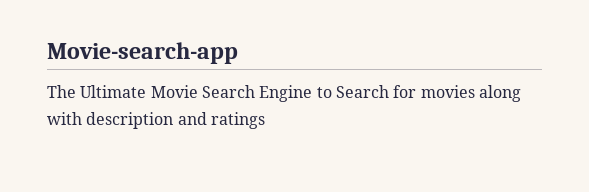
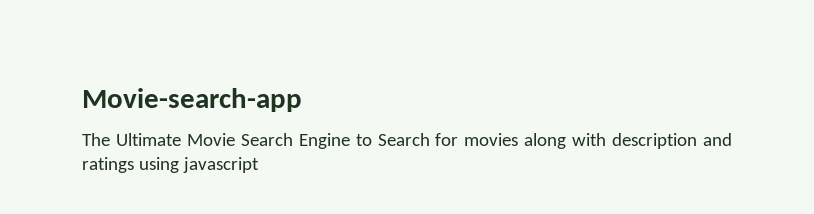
(265, 120) none -> [138,157,259,173] using javascript

